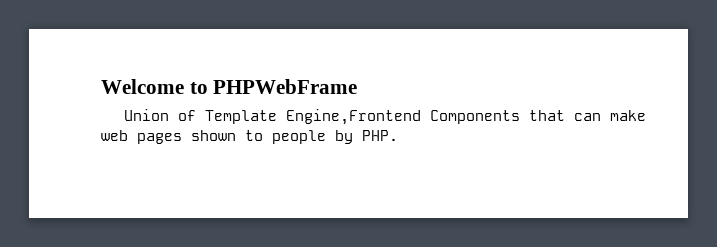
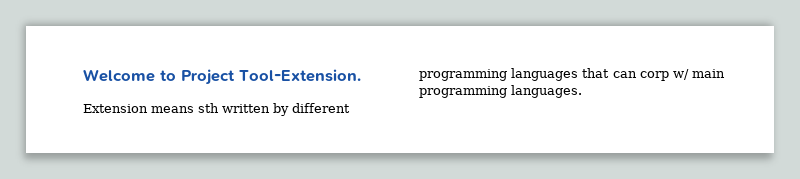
[213,79,358,94] [123,109,646,125] [101,130,398,144] PHPWebFrame // Union of Template Engine,Frontend Components that can make web pages shown to people by PHP. -> [181,69,361,85] [83,103,350,116] [419,68,725,81] [419,85,582,98] Project Tool-Extension. // Extension means sth written by different programming languages that can corp w/ main programming languages.

